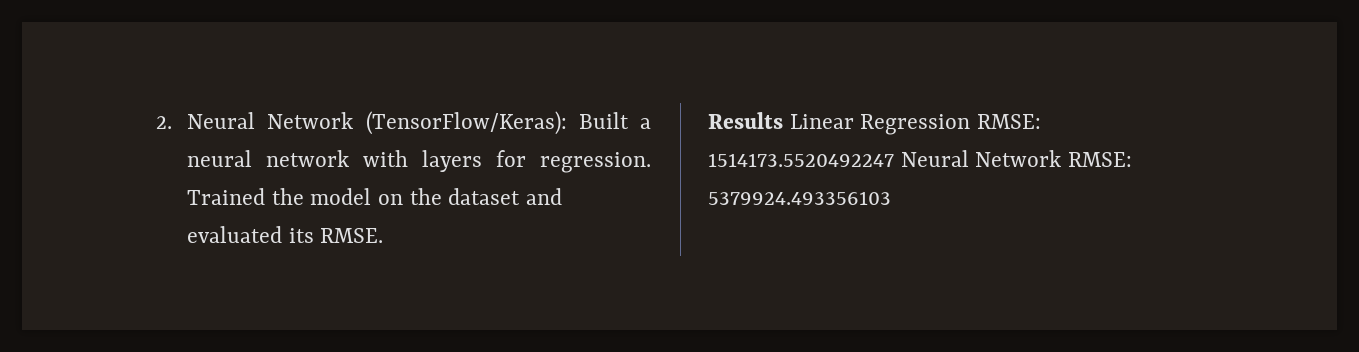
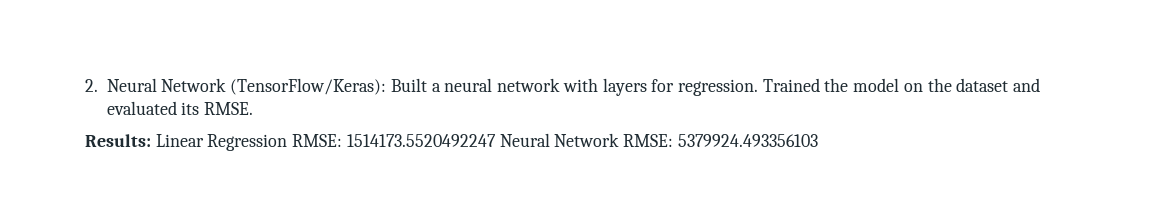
[708,112,783,129] Results -> [85,134,151,147] Results:

